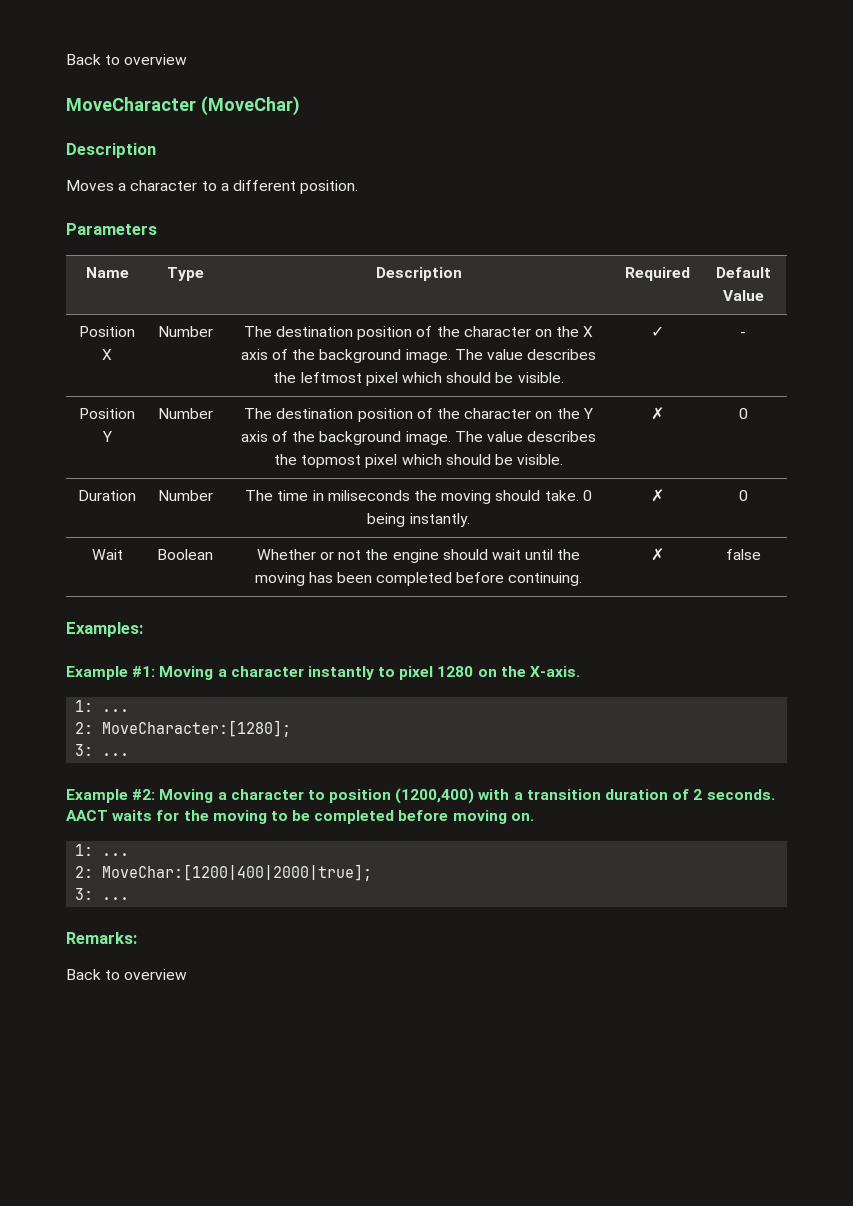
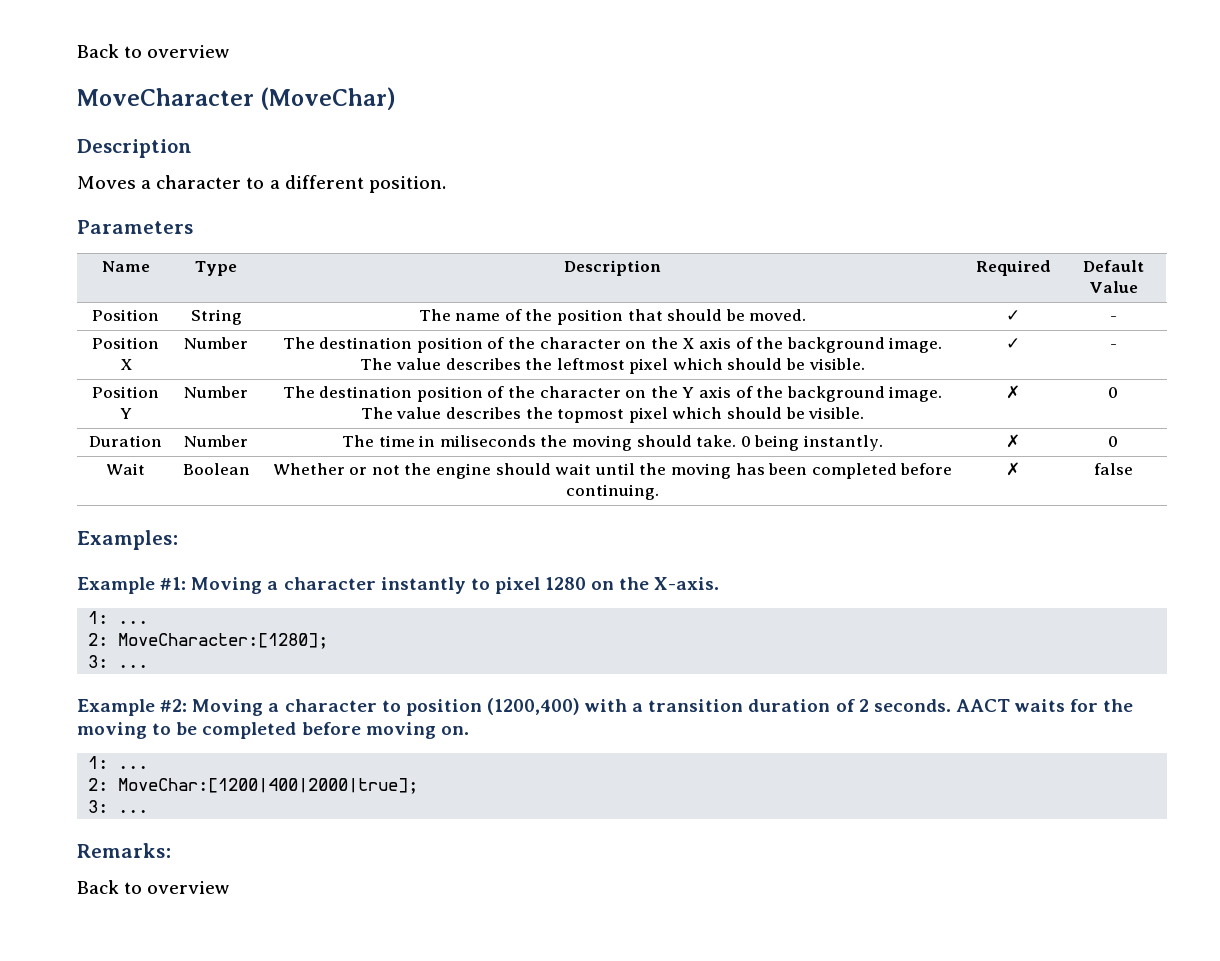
(764, 295) none -> [92,309,159,321] [190,309,242,325] [418,309,807,325] [1006,310,1020,321] [1109,316,1117,321] // Position | String | The name of the position that should be moved. | ✓ | -

